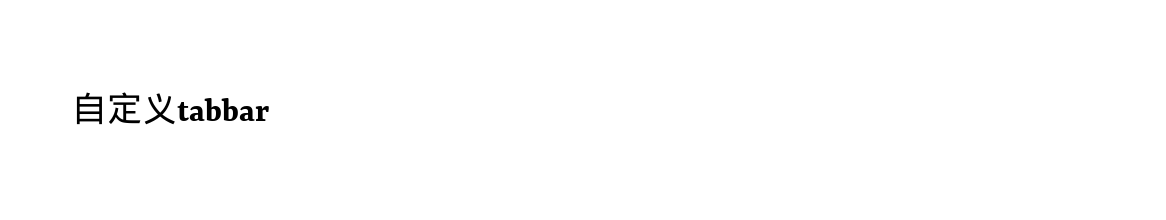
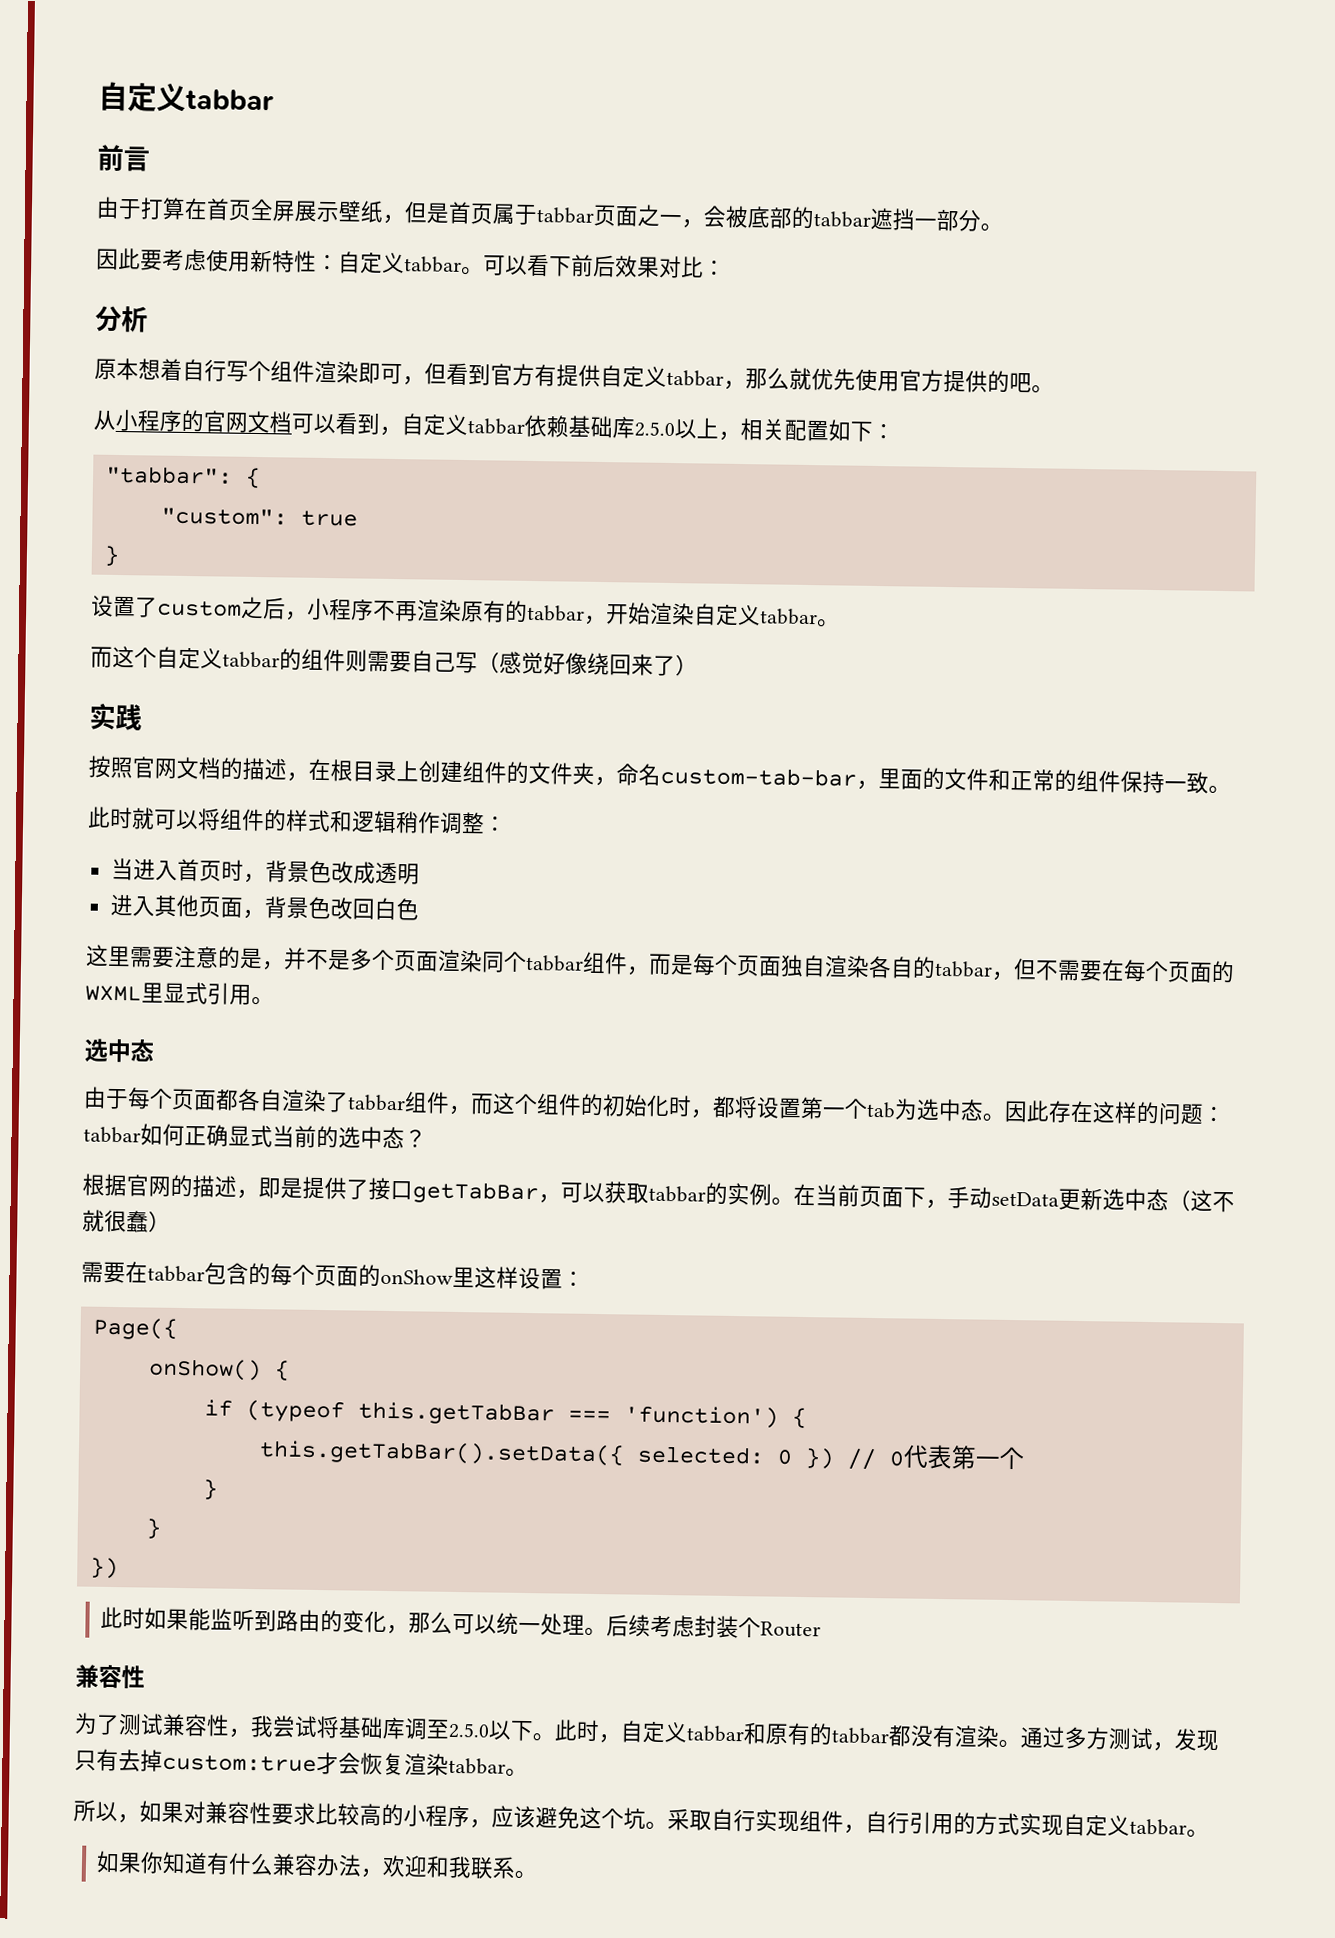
[72,92,269,125] 自定义tabbar -> [98,81,274,112] [97,144,150,172] [96,196,1003,232] [96,247,726,279] [95,305,148,333] [94,357,1054,394] [93,408,895,442] [104,465,261,489] [160,507,358,527] [103,545,120,567] [91,595,840,628] [90,645,698,677] [89,703,142,731] [88,755,1231,795] [87,806,507,835] [110,857,420,885] [109,893,419,921] [85,944,1235,984] [85,982,274,1006] [84,1038,154,1063] [83,1086,1226,1125] [83,1123,427,1149] [82,1173,1235,1213] [82,1209,171,1233] [81,1261,585,1290] [92,1317,178,1340] [147,1358,290,1382] [203,1399,807,1429] [258,1440,1025,1471] [202,1479,218,1500] [145,1518,161,1539] [89,1557,119,1580] [100,1606,822,1639] [75,1664,145,1689] [74,1712,1220,1752] [74,1748,528,1778] [73,1799,1209,1838] [96,1850,538,1880] 自定义tabbar // 前言 // 由于打算在首页全屏展示壁纸，但是首页属于tabbar页面之一，会被底部的tabbar遮挡一部分。 // 因此要考虑使用新特性：自定义tabbar。可以看下前后效果对比： // 分析 // 原本想着自行写个组件渲染即可，但看到官方有提供自定义tabbar，那么就优先使用官方提供的吧。 // 从小程序的官网文档可以看到，自定义tabbar依赖基础库2.5.0以上，相关配置如下： // "tabbar": { // "custom": true // } // 设置了custom之后，小程序不再渲染原有的tabbar，开始渲染自定义tabbar。 // 而这个自定义tabbar的组件则需要自己写（感觉好像绕回来了） // 实践 // 按照官网文档的描述，在根目录上创建组件的文件夹，命名custom-tab-bar，里面的文件和正常的组件保持一致。 // 此时就可以将组件的样式和逻辑稍作调整： // 当进入首页时，背景色改成透明 // 进入其他页面，背景色改回白色 // 这里需要注意的是，并不是多个页面渲染同个tabbar组件，而是每个页面独自渲染各自的tabbar，但不需要在每个页面的WXML里显式引用。 // 选中态 // 由于每个页面都各自渲染了tabbar组件，而这个组件的初始化时，都将设置第一个tab为选中态。因此存在这样的问题：tabbar如何正确显式当前的选中态？ // 根据官网的描述，即是提供了接口getTabBar，可以获取tabbar的实例。在当前页面下，手动setData更新选中态（这不就很蠢） // 需要在tabbar包含的每个页面的onShow里这样设置： // Page({ // onShow() { // if (typeof this.getTabBar === 'function') { // this.getTabBar().setData({ selected: 0 }) // 0代表第一个 // } // } // }) // 此时如果能监听到路由的变化，那么可以统一处理。后续考虑封装个Router // 兼容性 // 为了测试兼容性，我尝试将基础库调至2.5.0以下。此时，自定义tabbar和原有的tabbar都没有渲染。通过多方测试，发现只有去掉custom:true才会恢复渲染tabbar。 // 所以，如果对兼容性要求比较高的小程序，应该避免这个坑。采取自行实现组件，自行引用的方式实现自定义tabbar。 // 如果你知道有什么兼容办法，欢迎和我联系。

